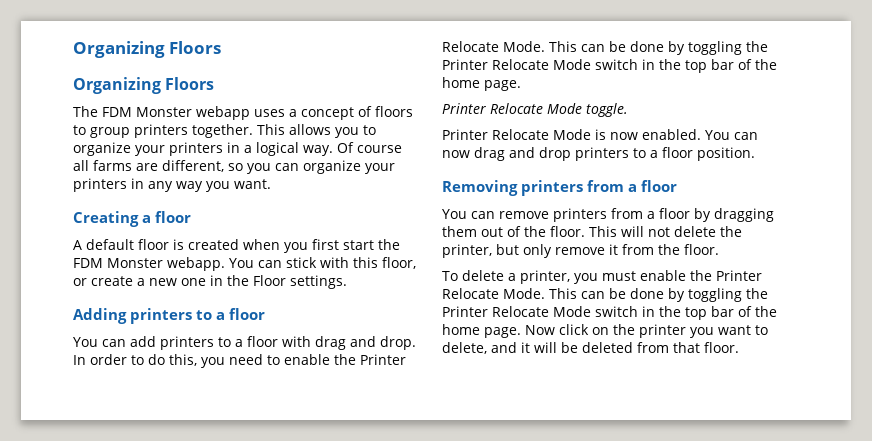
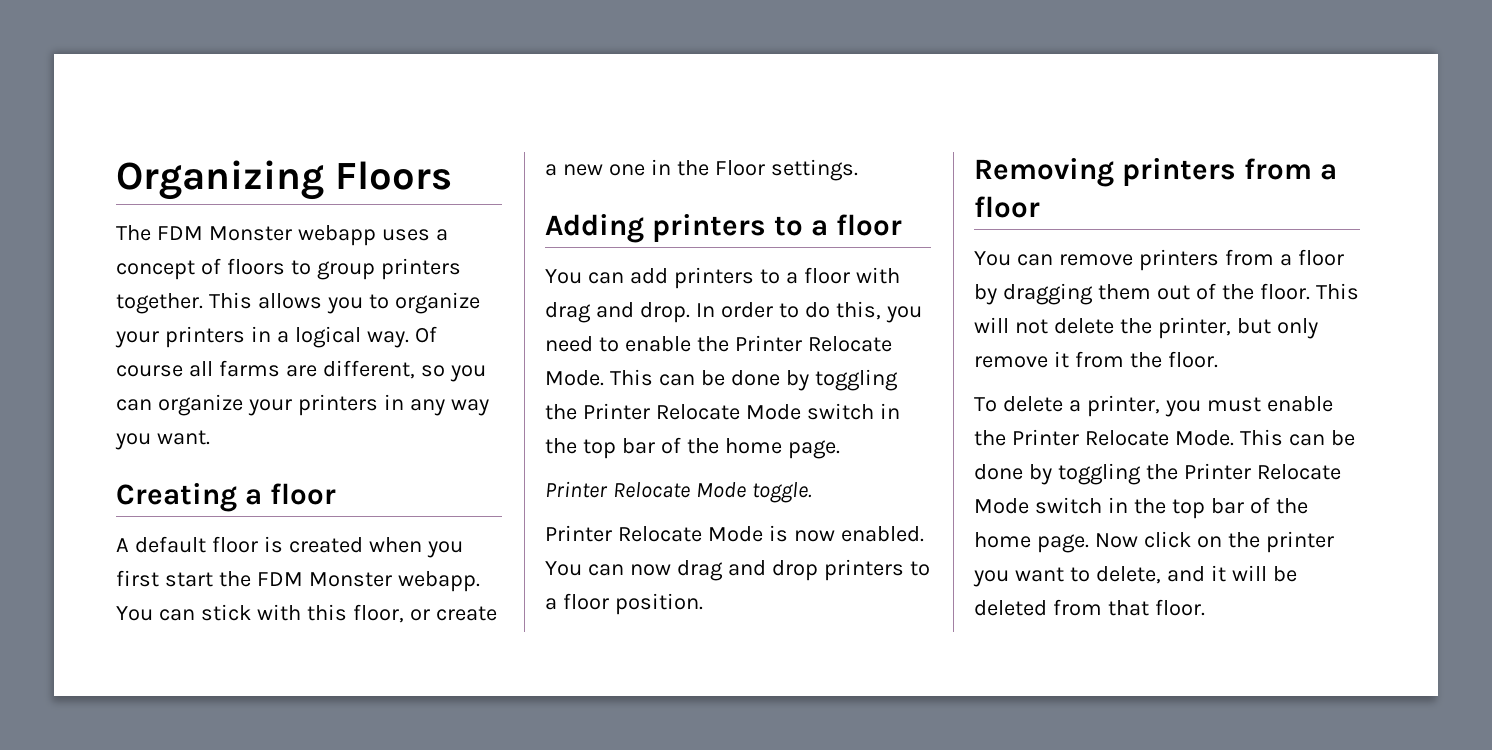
[73,41,222,58] [73,77,215,94] Organizing Floors // Organizing Floors -> [116,160,452,200] Organizing Floors

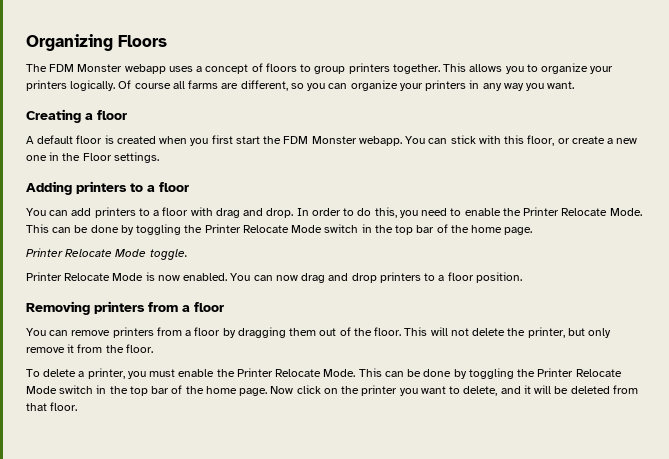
[250,326,409,348] in a logical way. -> [70,80,116,91] logically.

